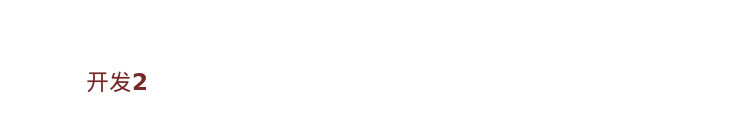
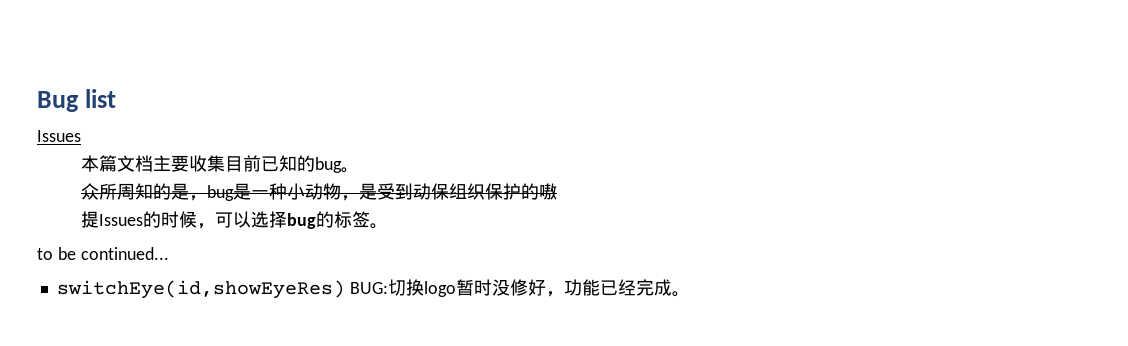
[86,71,148,93] 开发2 -> [37,89,116,112] [37,130,81,142] [81,155,360,173] [81,183,558,201] [81,211,389,229] [37,247,169,260] [56,279,690,299] Bug list // Issues // 本篇文档主要收集目前已知的bug。 // 众所周知的是，bug是一种小动物，是受到动保组织保护的嗷 // 提Issues的时候，可以选择bug的标签。 // to be continued... // switchEye(id,showEyeRes) BUG:切换logo暂时没修好，功能已经完成。

